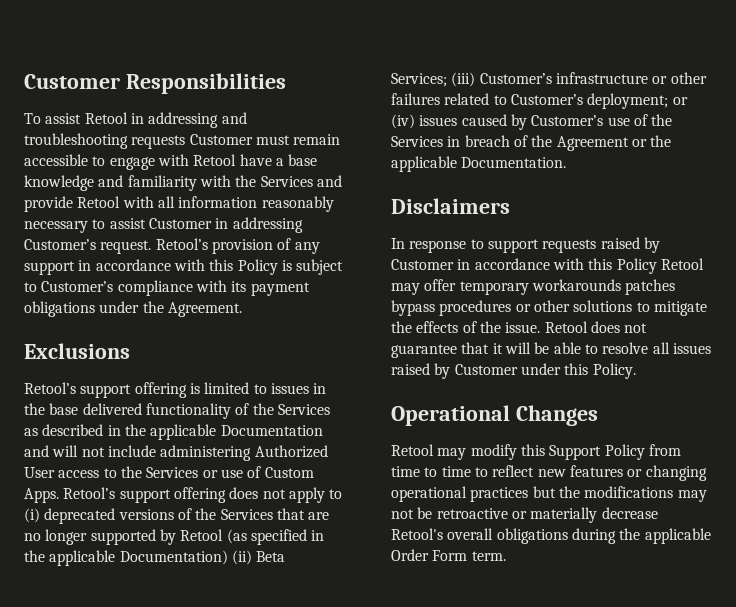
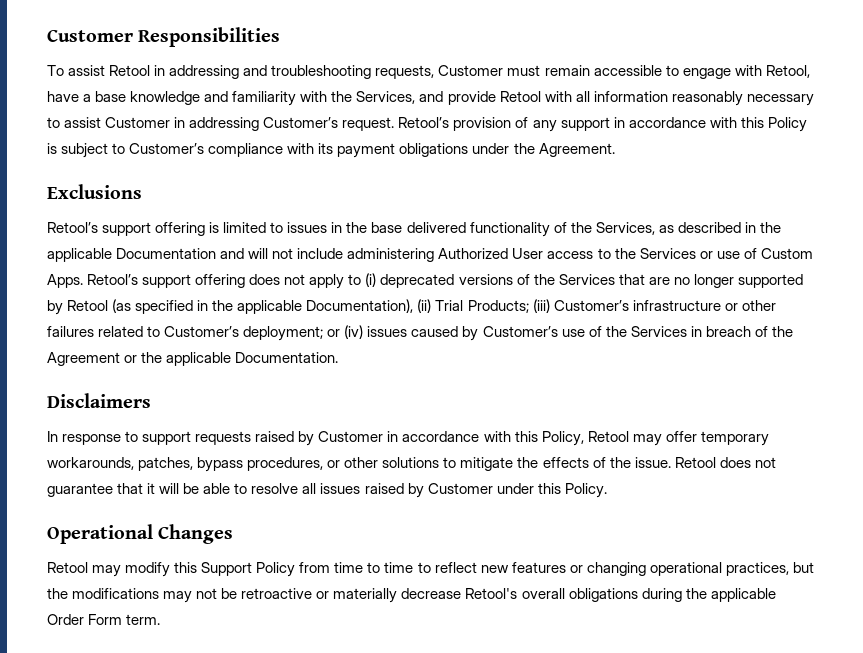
[131,135,186,149] requests -> [375,65,435,79] requests,
[193,154,237,166] Retool -> [765,65,810,78] Retool,
[260,176,313,187] Services -> [356,91,416,104] Services,
[277,404,330,415] Services -> [595,222,655,235] Services,
[119,550,286,565] [391,73,447,87] Documentation) (ii) Beta Services; -> [306,299,529,313] Documentation), (ii) Trial Products;
[616,258,657,274] Policy -> [541,431,584,446] Policy,
[531,279,676,295] [391,300,512,316] workarounds patches bypass procedures -> [47,457,324,472] workarounds, patches, bypass procedures,
[470,487,529,502] practices -> [725,562,789,576] practices,

